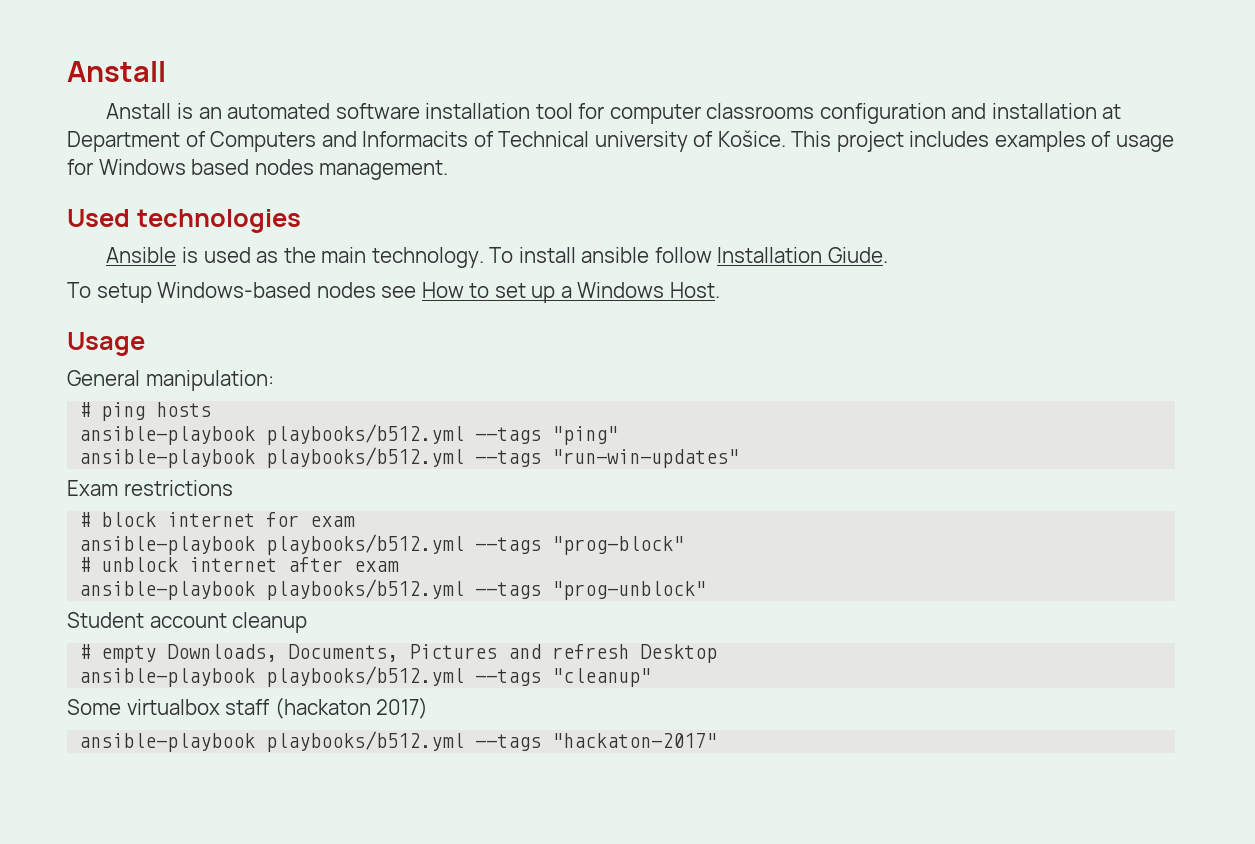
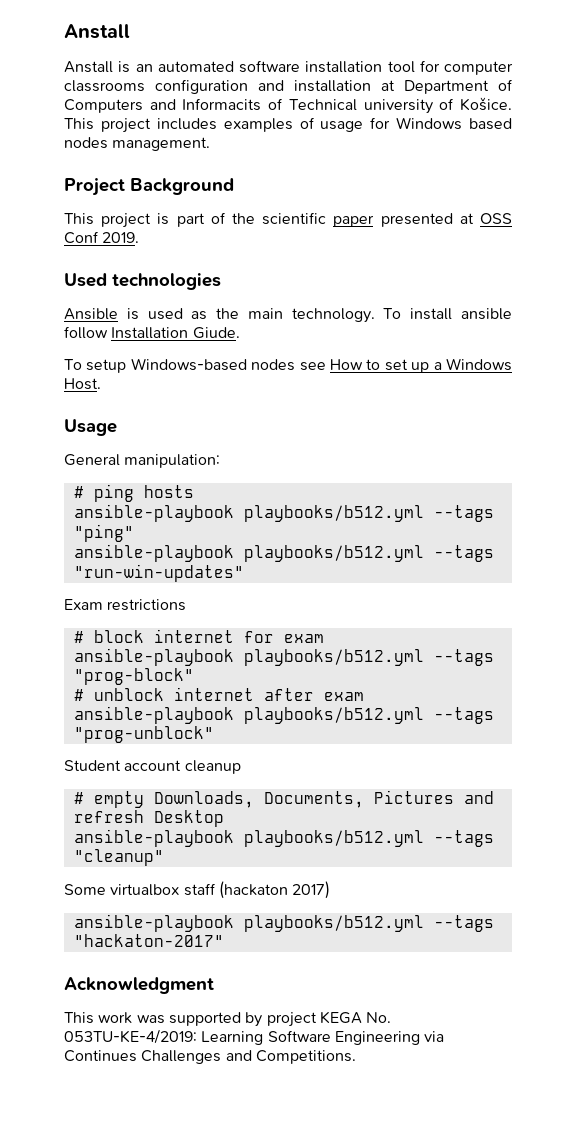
(449, 170) none -> [64,178,234,196] [64,212,512,228] [64,231,140,244] // Project Background // This project is part of the scientific paper presented at OSS Conf 2019.
(718, 740) none -> [64,977,214,994] [64,1011,392,1027] [64,1029,445,1045] [64,1050,356,1064] // Acknowledgment // This work was supported by project KEGA No. 053TU-KE-4/2019: Learning Software Engineering via Continues Challenges and Competitions.

